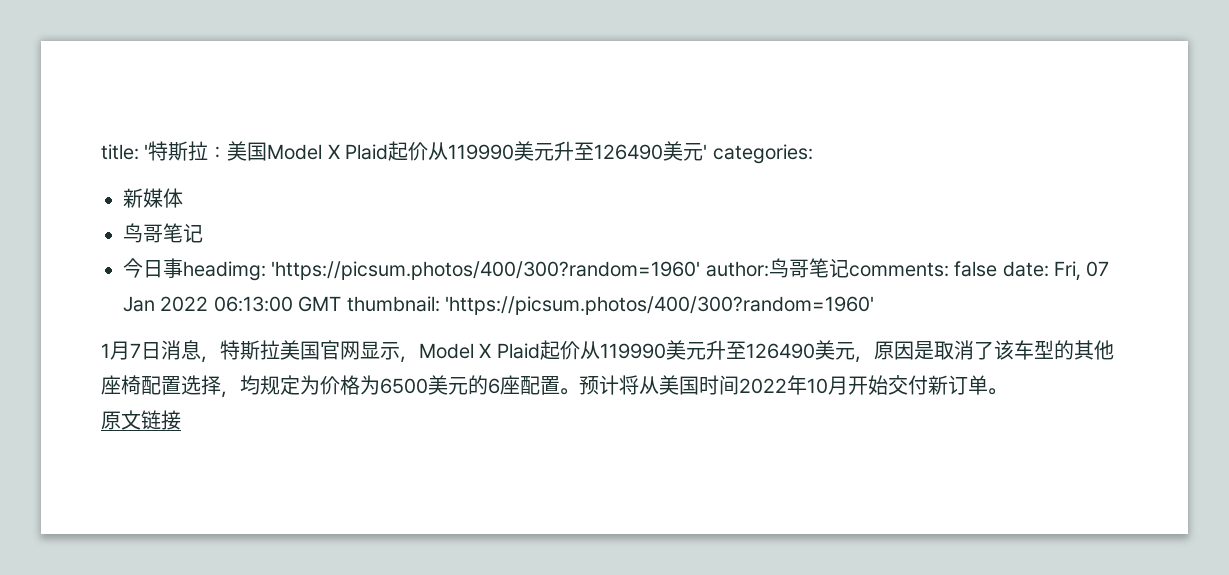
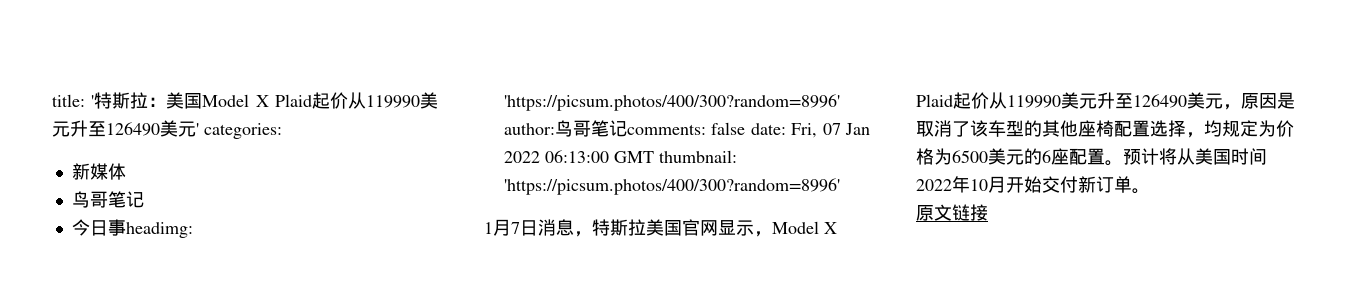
[271,261,701,280] 'https://picsum.photos/400/300?random=1960' -> [503,94,840,111] 'https://picsum.photos/400/300?random=8996'
[445,296,874,315] 'https://picsum.photos/400/300?random=1960' -> [503,178,840,195] 'https://picsum.photos/400/300?random=8996'

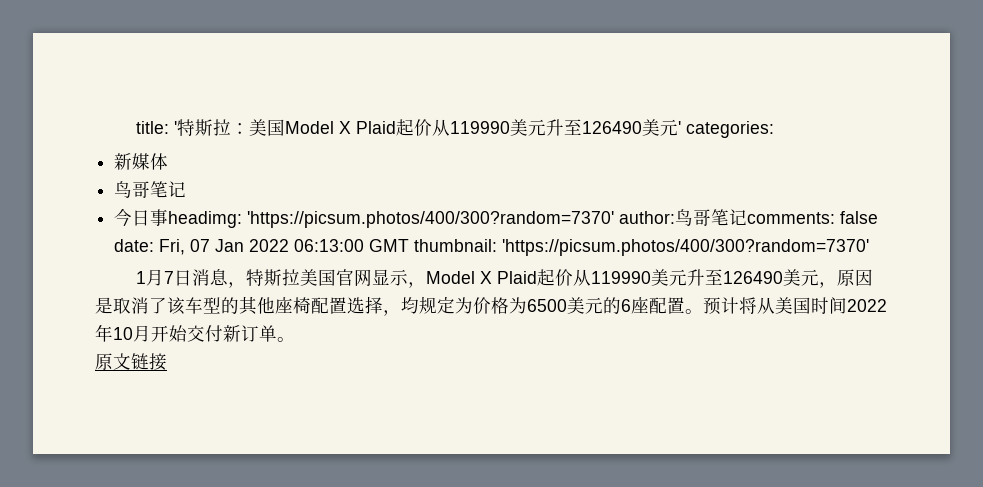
[503,94,840,111] 'https://picsum.photos/400/300?random=8996' -> [247,211,615,228] 'https://picsum.photos/400/300?random=7370'
[503,178,840,195] 'https://picsum.photos/400/300?random=8996' -> [502,239,870,256] 'https://picsum.photos/400/300?random=7370'

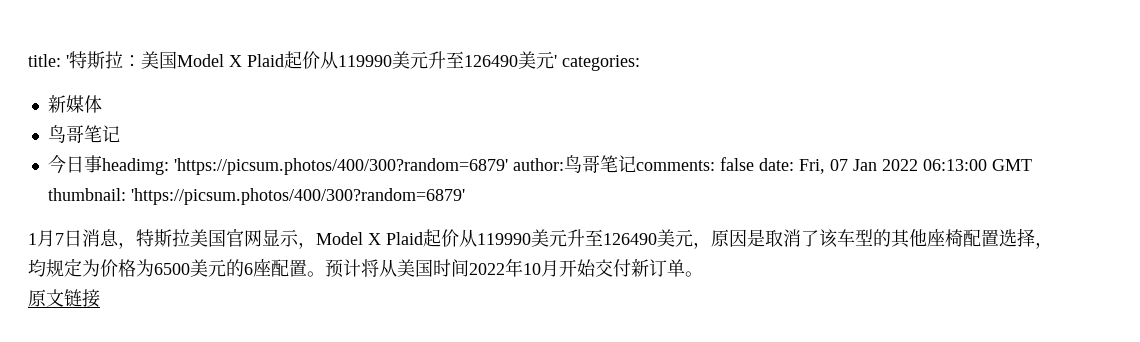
[247,211,615,228] 'https://picsum.photos/400/300?random=7370' -> [173,158,508,175] 'https://picsum.photos/400/300?random=6879'
[502,239,870,256] 'https://picsum.photos/400/300?random=7370' -> [130,188,465,205] 'https://picsum.photos/400/300?random=6879'

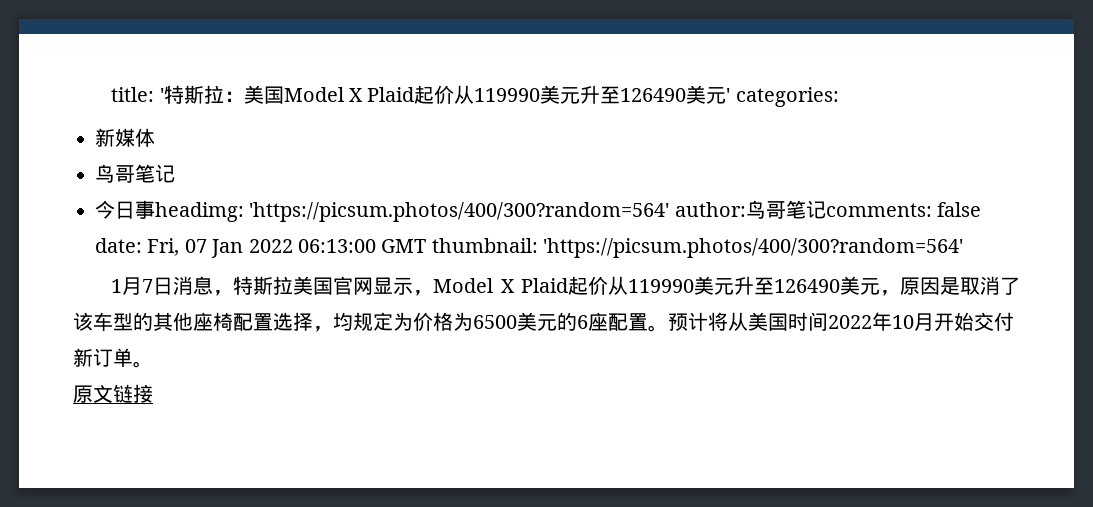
[173,158,508,175] 'https://picsum.photos/400/300?random=6879' -> [249,202,670,222] 'https://picsum.photos/400/300?random=564'
[130,188,465,205] 'https://picsum.photos/400/300?random=6879' -> [543,238,964,258] 'https://picsum.photos/400/300?random=564'

